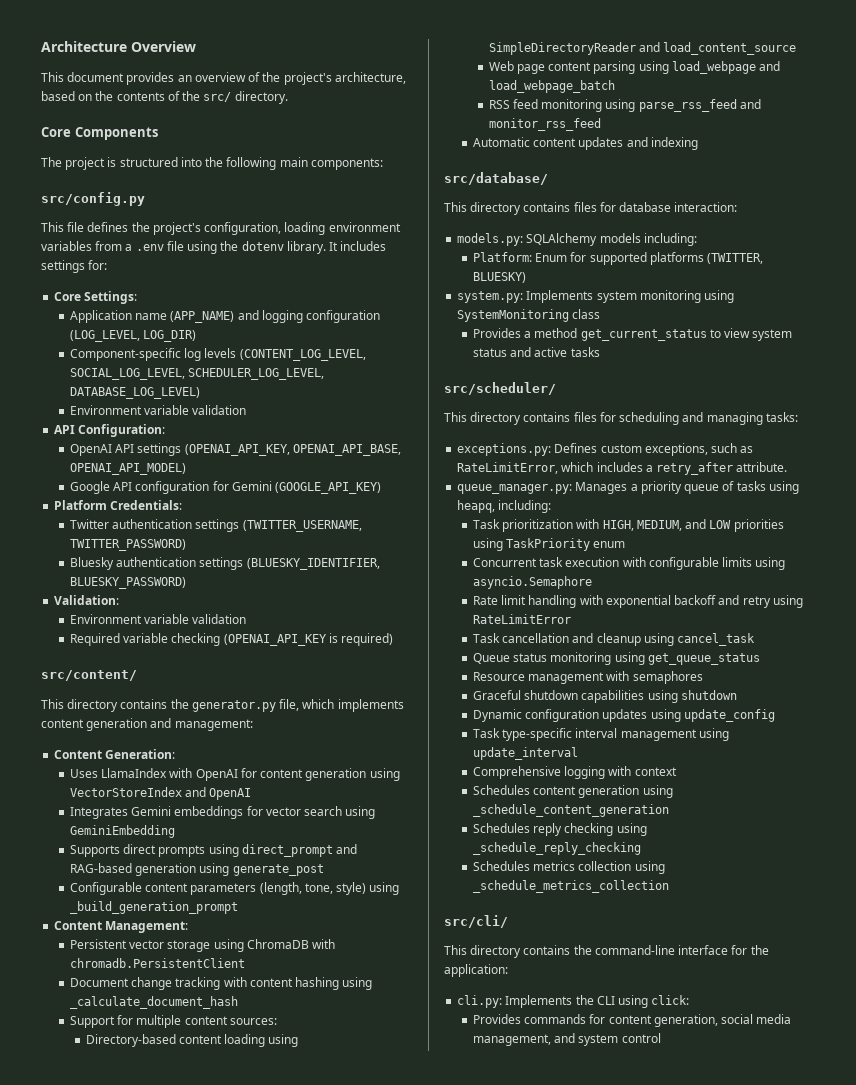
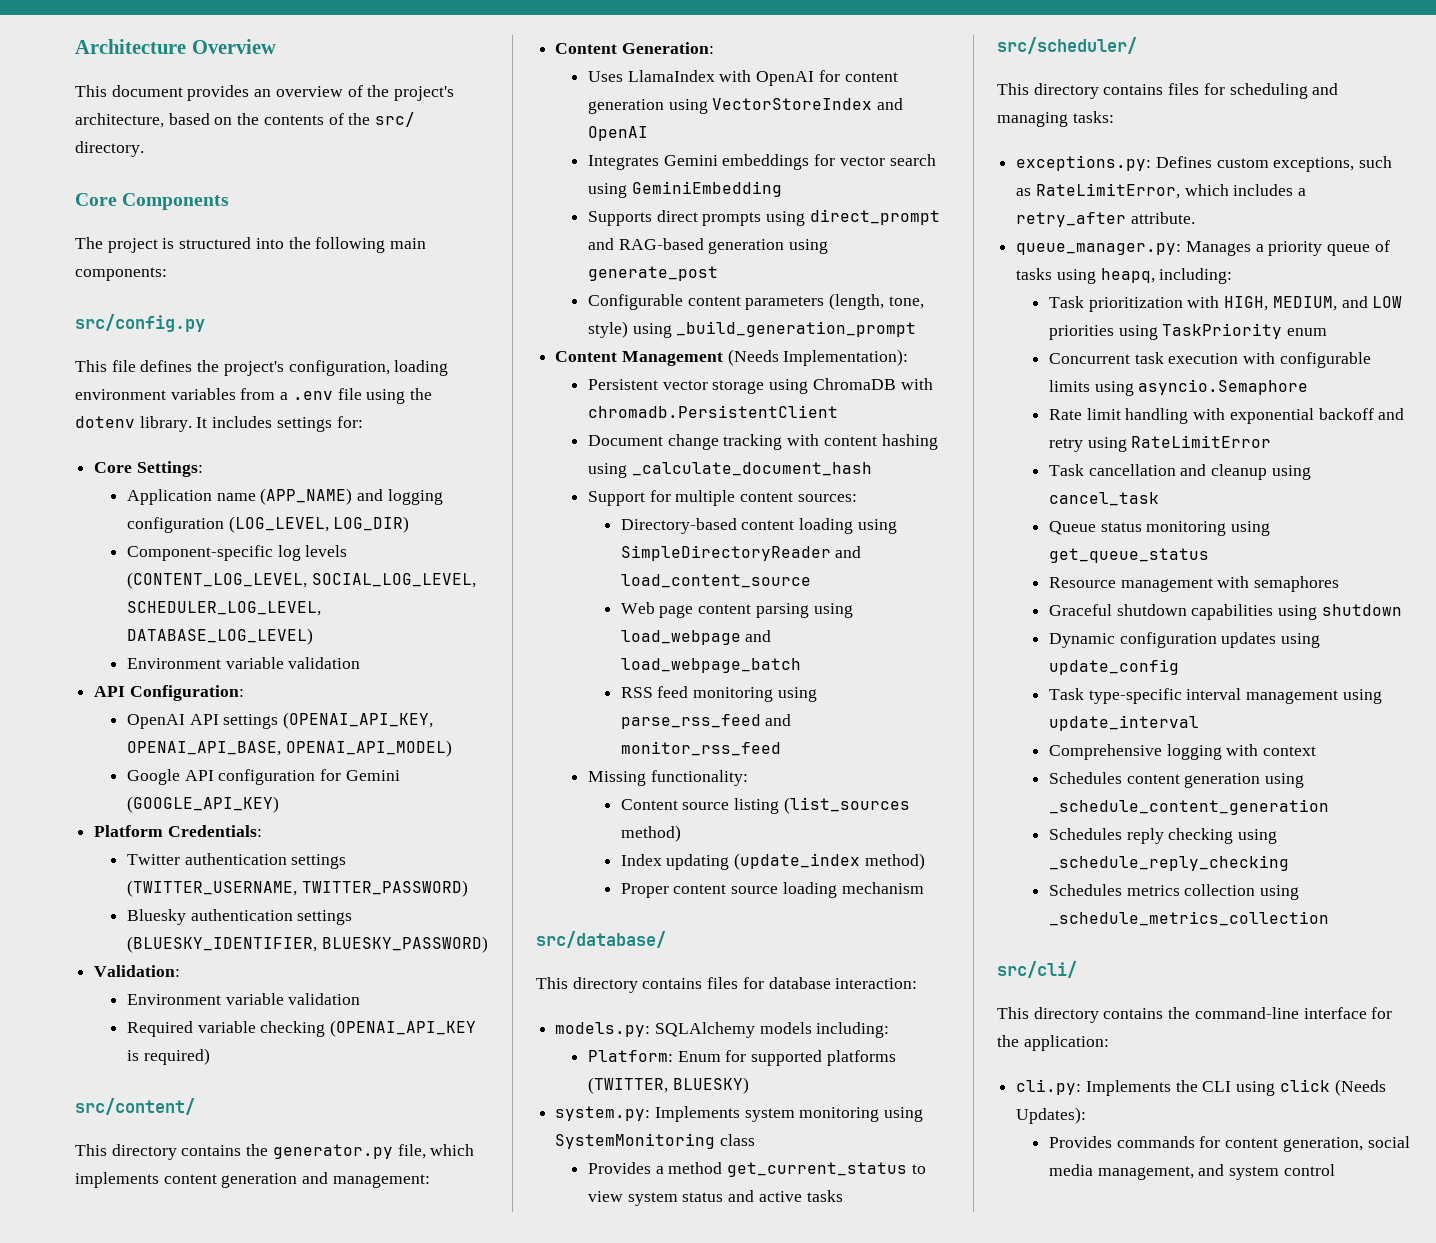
[105,921,189,933] Management: -> [621,349,909,366] Management (Needs Implementation):
[472,137,698,150] Automatic content updates and indexing -> [587,770,748,786] [620,797,910,814] [620,825,681,842] [620,853,925,870] [620,882,924,898] Missing functionality: // Content source listing (list_sources method) // Index updating (update_index method) // Proper content source loading mechanism
[651,995,690,1005] click: -> [1279,1079,1386,1096] [1016,1107,1087,1124] click (Needs Updates):

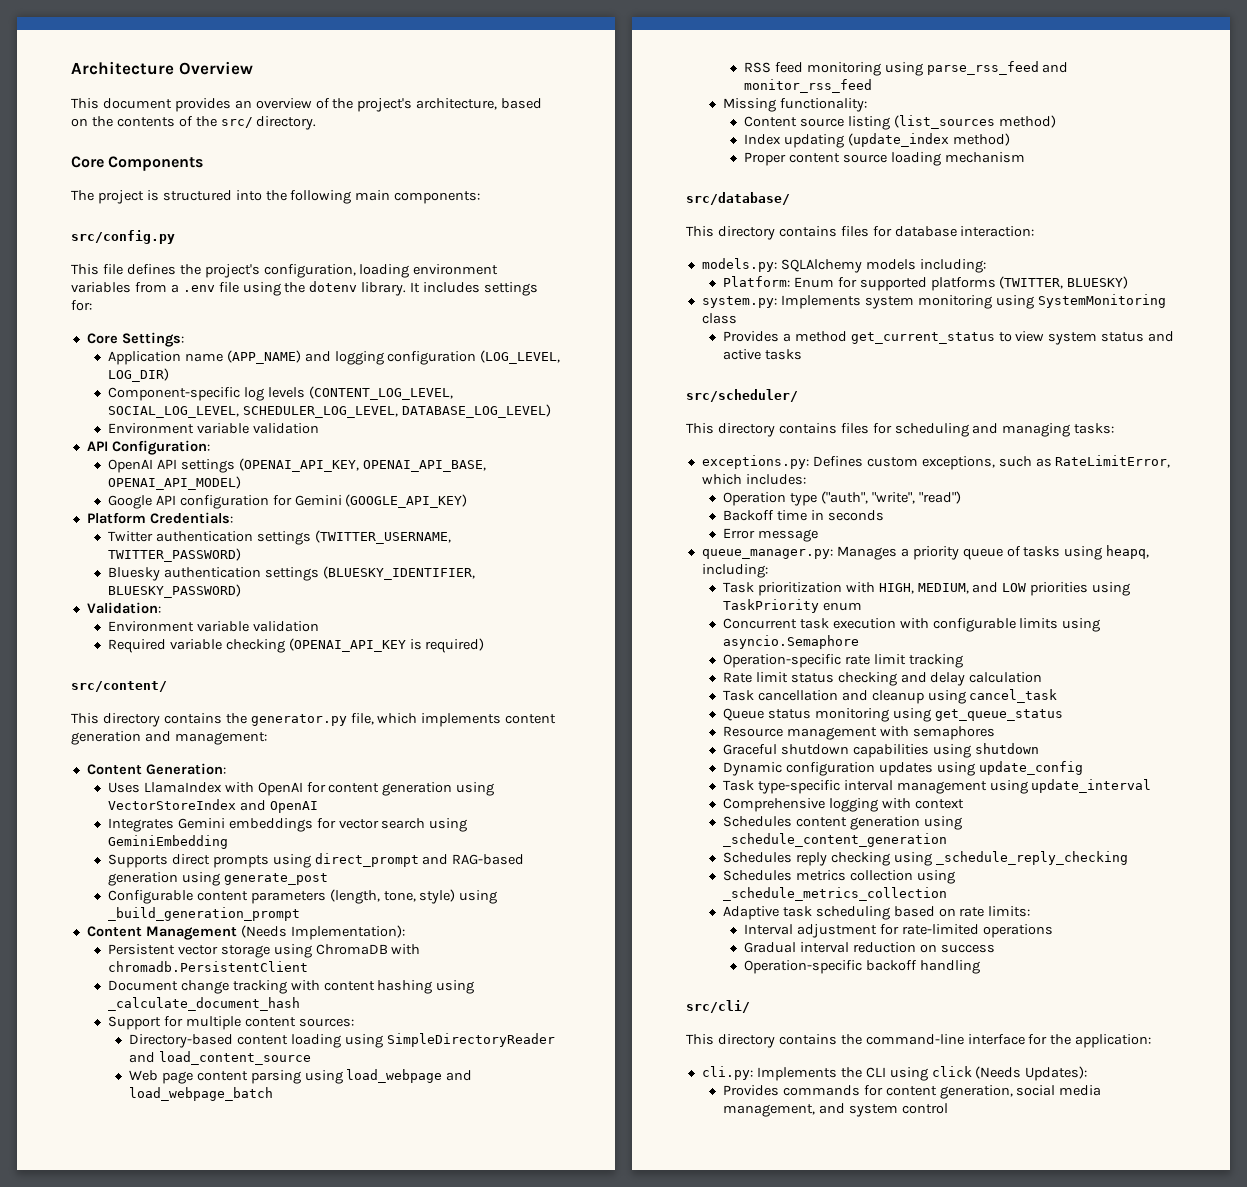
[1233,184,1307,196] [1016,212,1195,227] includes a retry_after attribute. -> [745,474,806,485] [722,491,961,506] [722,510,884,521] [722,528,818,542] includes: // Operation type ("auth", "write", "read") // Backoff time in seconds // Error message
[1048,408,1405,424] [1048,435,1272,452] Rate limit handling with exponential backoff and retry using RateLimitError -> [722,654,963,668] [722,672,1043,686] Operation-specific rate limit tracking // Rate limit status checking and delay calculation
(1329, 918) none -> [722,906,1031,920] [743,924,1053,938] [743,942,995,953] [743,960,980,974] // Adaptive task scheduling based on rate limits: // Interval adjustment for rate-limited operations // Gradual interval reduction on success // Operation-specific backoff handling

